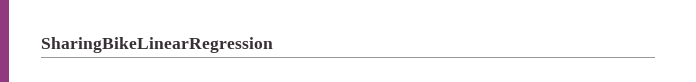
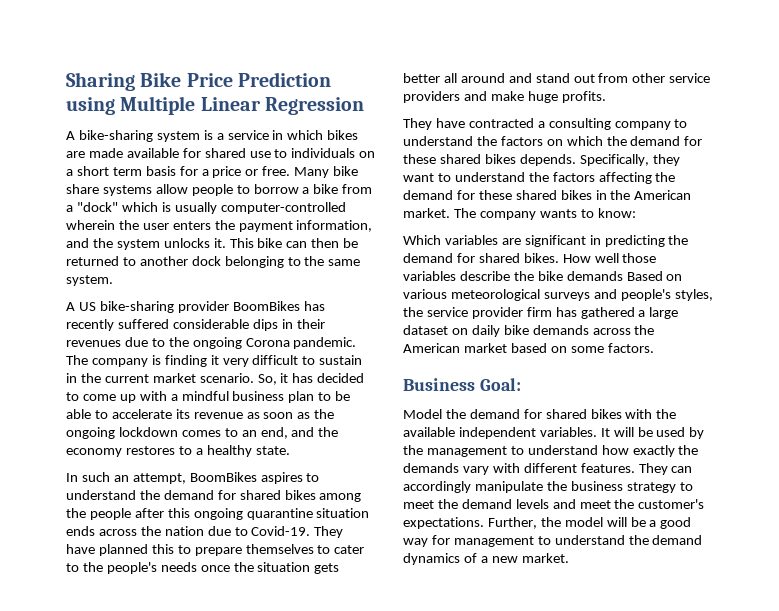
[41,37,273,53] SharingBikeLinearRegression -> [66,72,331,91] [66,96,364,115] [66,130,359,142] [66,148,376,158] [66,166,359,178] [66,184,373,196] [66,202,346,214] [66,220,373,232] [66,238,359,250] [66,256,361,268] [66,275,113,286] [66,301,325,313] [66,319,325,331] [66,337,357,349] [66,355,363,367] [66,373,365,385] [66,391,351,403] [66,409,335,419] [66,427,339,439] [66,445,290,457] [66,472,320,484] [66,490,362,502] [66,508,370,520] [66,526,344,538] [66,544,365,556] [66,562,340,574] [403,73,711,83] [403,91,606,103] [403,118,688,130] [403,136,703,146] [403,154,680,166] [403,172,676,184] [403,190,692,200] [403,208,636,220] [403,235,689,247] [403,253,657,263] [403,271,683,281] [403,289,713,301] [403,307,679,319] [403,325,655,337] [403,343,654,353] [403,378,521,391] [403,409,677,419] [403,427,705,439] [403,445,699,457] [403,463,693,475] [403,481,693,493] [403,499,705,509] [403,517,692,529] [403,535,703,547] [403,553,569,565] Sharing Bike Price Prediction using Multiple Linear Regression // A bike-sharing system is a service in which bikes are made available for shared use to individuals on a short term basis for a price or free. Many bike share systems allow people to borrow a bike from a "dock" which is usually computer-controlled wherein the user enters the payment information, and the system unlocks it. This bike can then be returned to another dock belonging to the same system. // A US bike-sharing provider BoomBikes has recently suffered considerable dips in their revenues due to the ongoing Corona pandemic. The company is finding it very difficult to sustain in the current market scenario. So, it has decided to come up with a mindful business plan to be able to accelerate its revenue as soon as the ongoing lockdown comes to an end, and the economy restores to a healthy state. // In such an attempt, BoomBikes aspires to understand the demand for shared bikes among the people after this ongoing quarantine situation ends across the nation due to Covid-19. They have planned this to prepare themselves to cater to the people's needs once the situation gets better all around and stand out from other service providers and make huge profits. // They have contracted a consulting company to understand the factors on which the demand for these shared bikes depends. Specifically, they want to understand the factors affecting the demand for these shared bikes in the American market. The company wants to know: // Which variables are significant in predicting the demand for shared bikes. How well those variables describe the bike demands Based on various meteorological surveys and people's styles, the service provider firm has gathered a large dataset on daily bike demands across the American market based on some factors. // Business Goal: // Model the demand for shared bikes with the available independent variables. It will be used by the management to understand how exactly the demands vary with different features. They can accordingly manipulate the business strategy to meet the demand levels and meet the customer's expectations. Further, the model will be a good way for management to understand the demand dynamics of a new market.

